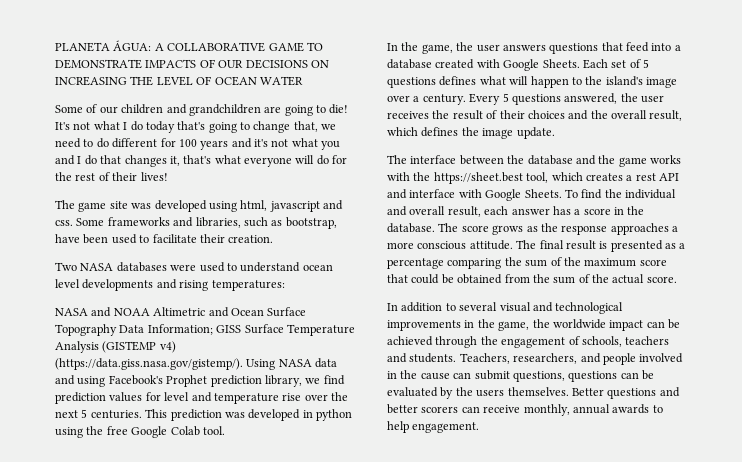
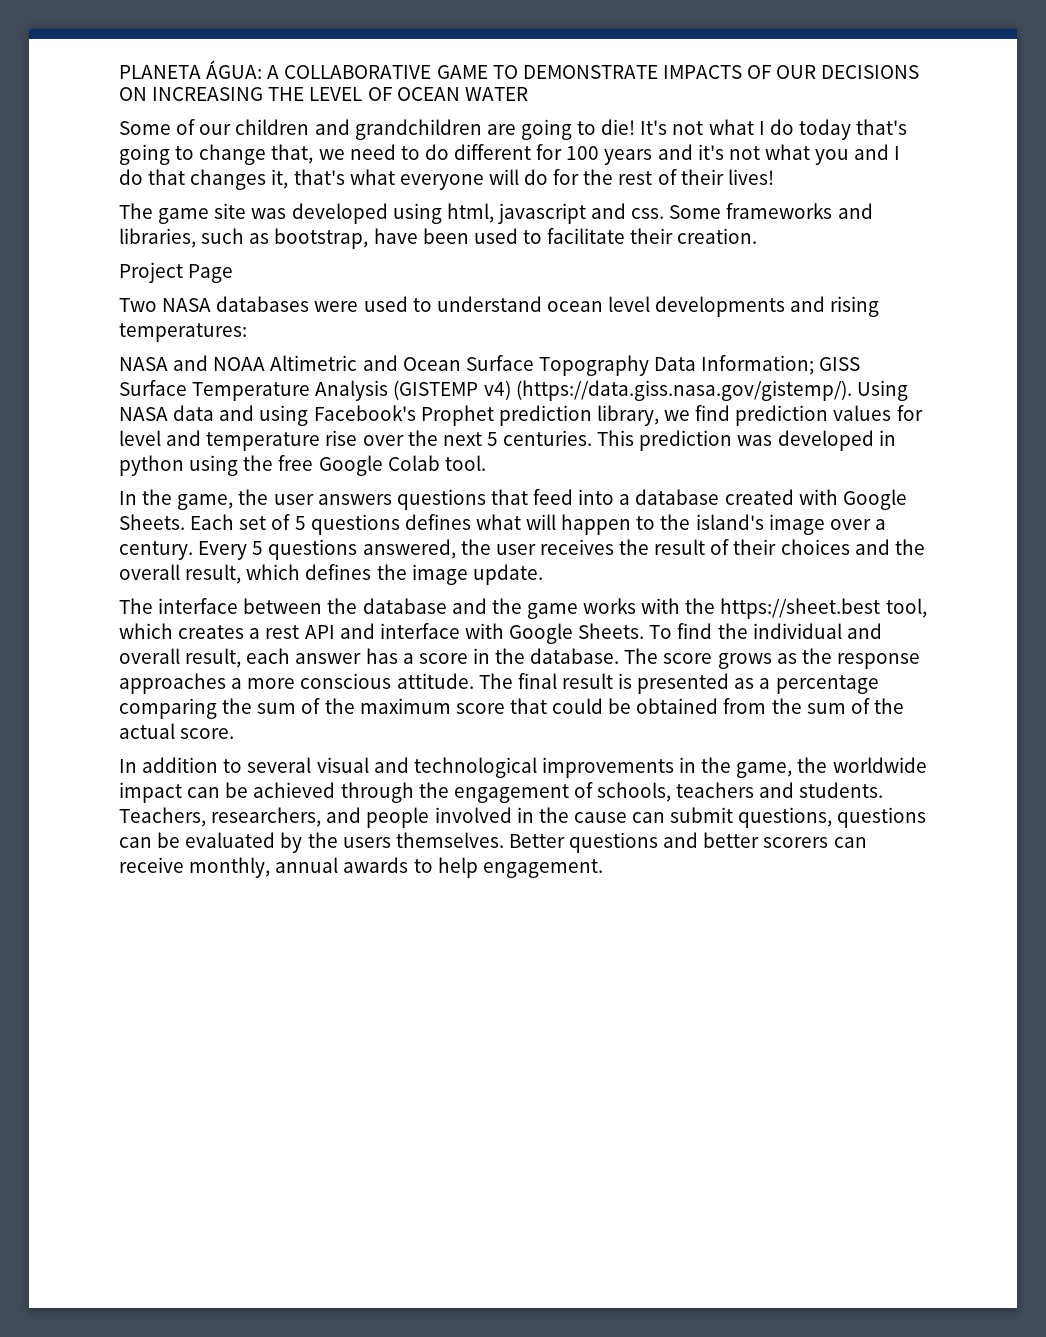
(274, 239) none -> [119,262,234,283] // Project Page

